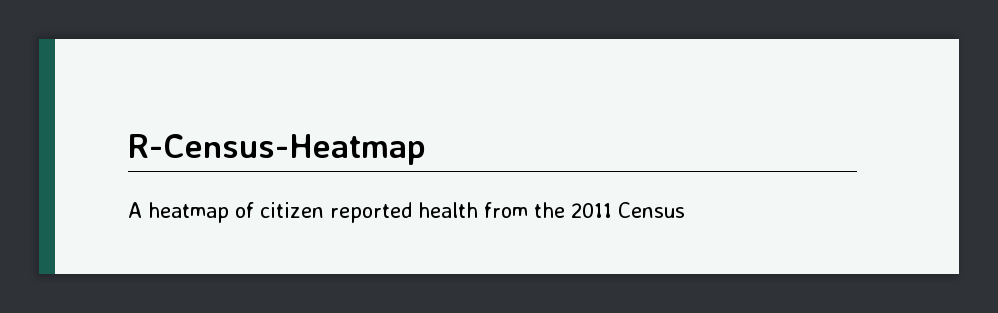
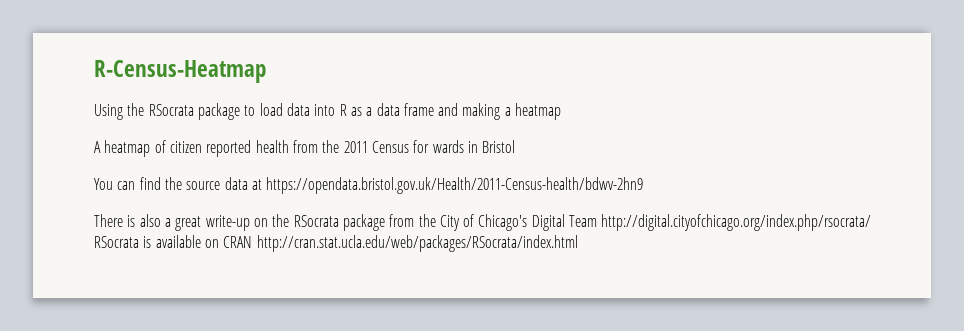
(426, 149) none -> [94,103,562,120] // Using the RSocrata package to load data into R as a data frame and making a heatmap
(685, 210) none -> [413,140,516,153] [94,177,644,194] [94,214,872,231] [94,235,578,252] for wards in Bristol // You can find the source data at https://opendata.bristol.gov.uk/Health/2011-Census-health/bdwv-2hn9 // There is also a great write-up on the RSocrata package from the City of Chicago's Digital Team http://digital.cityofchicago.org/index.php/rsocrata/ RSocrata is available on CRAN http://cran.stat.ucla.edu/web/packages/RSocrata/index.html

